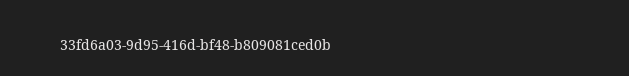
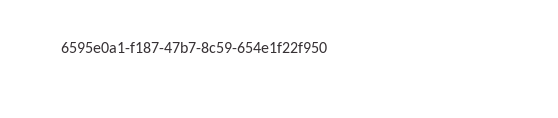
[60,39,331,50] 33fd6a03-9d95-416d-bf48-b809081ced0b -> [61,42,327,53] 6595e0a1-f187-47b7-8c59-654e1f22f950

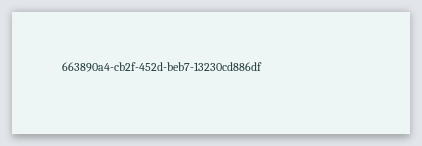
[61,42,327,53] 6595e0a1-f187-47b7-8c59-654e1f22f950 -> [62,62,262,72] 663890a4-cb2f-452d-beb7-13230cd886df

